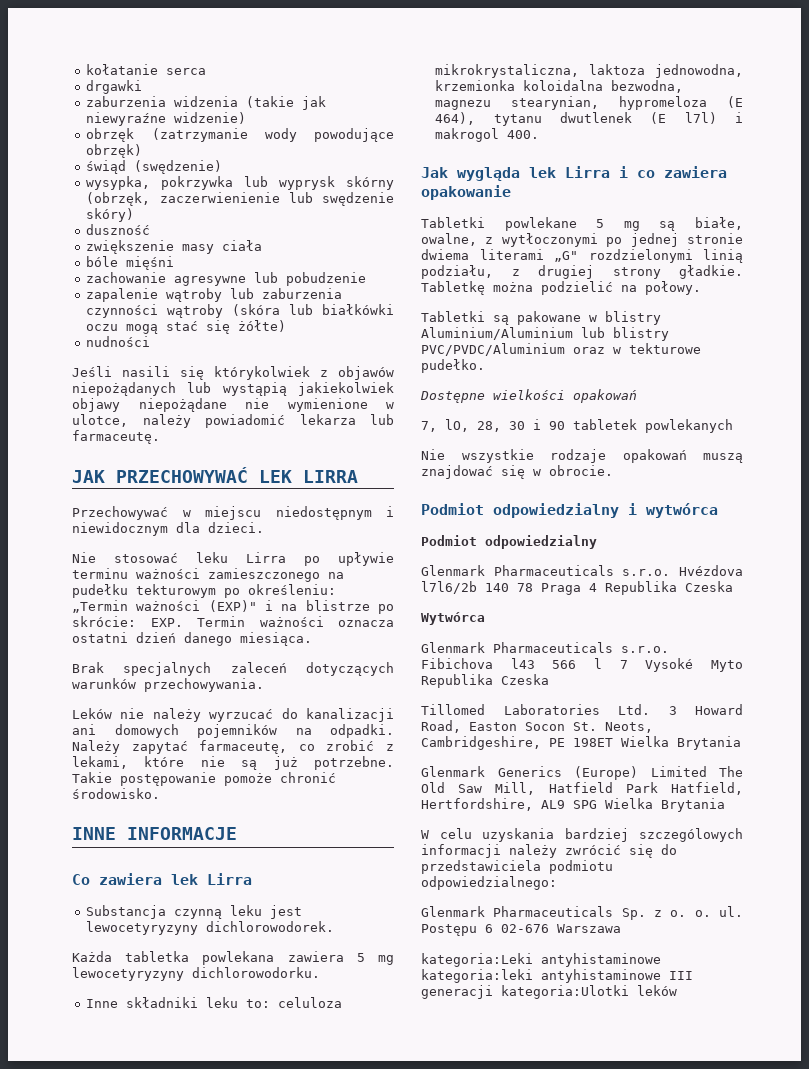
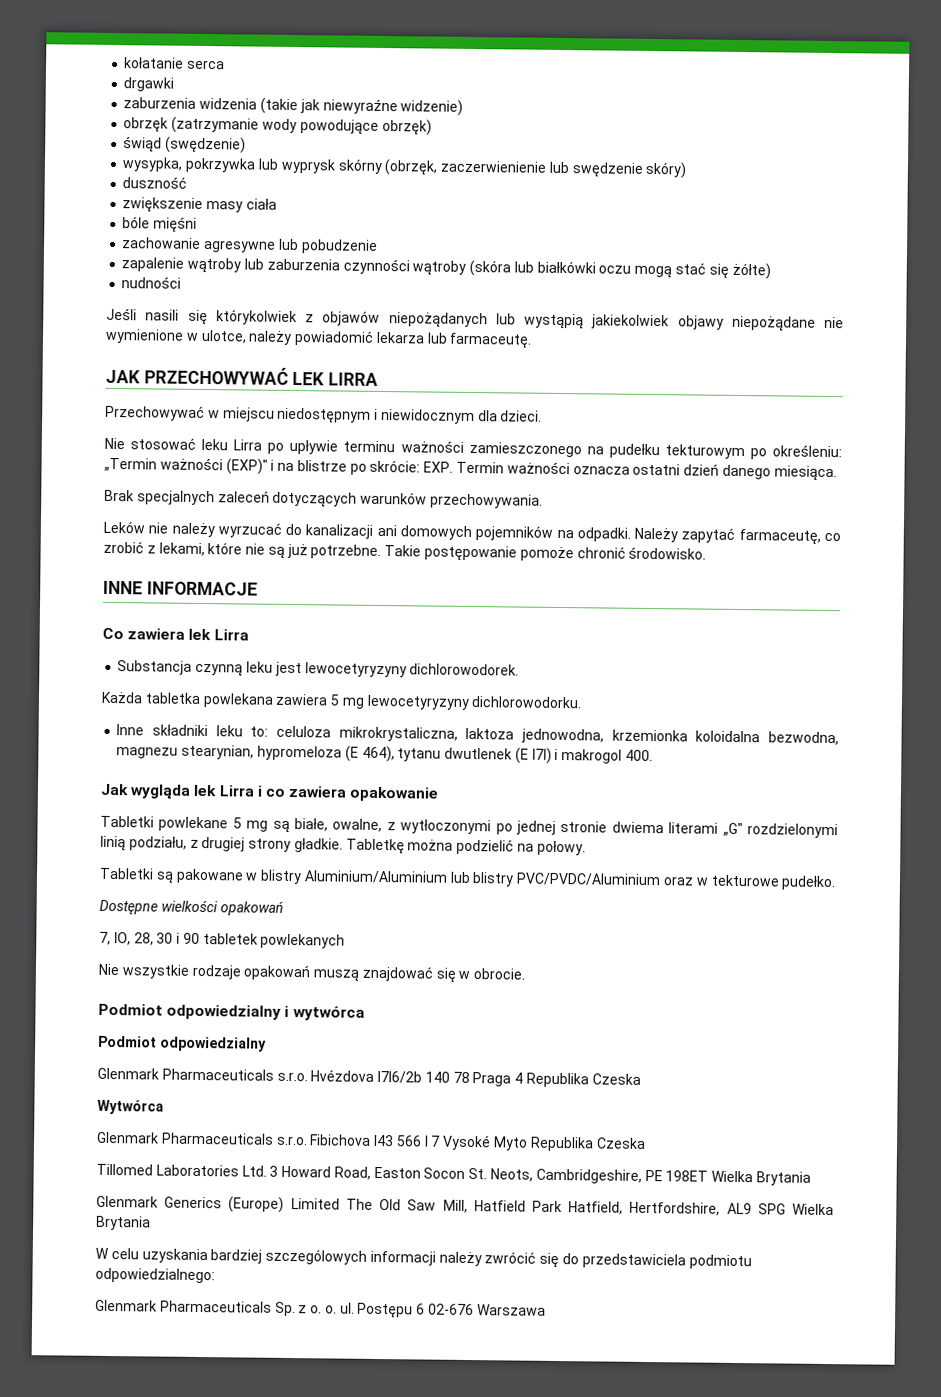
[421,953,661,967] [421,969,693,983] [421,985,677,999] // kategoria:Leki antyhistaminowe kategoria:leki antyhistaminowe III generacji kategoria:Ulotki leków -> (546, 1310) none

